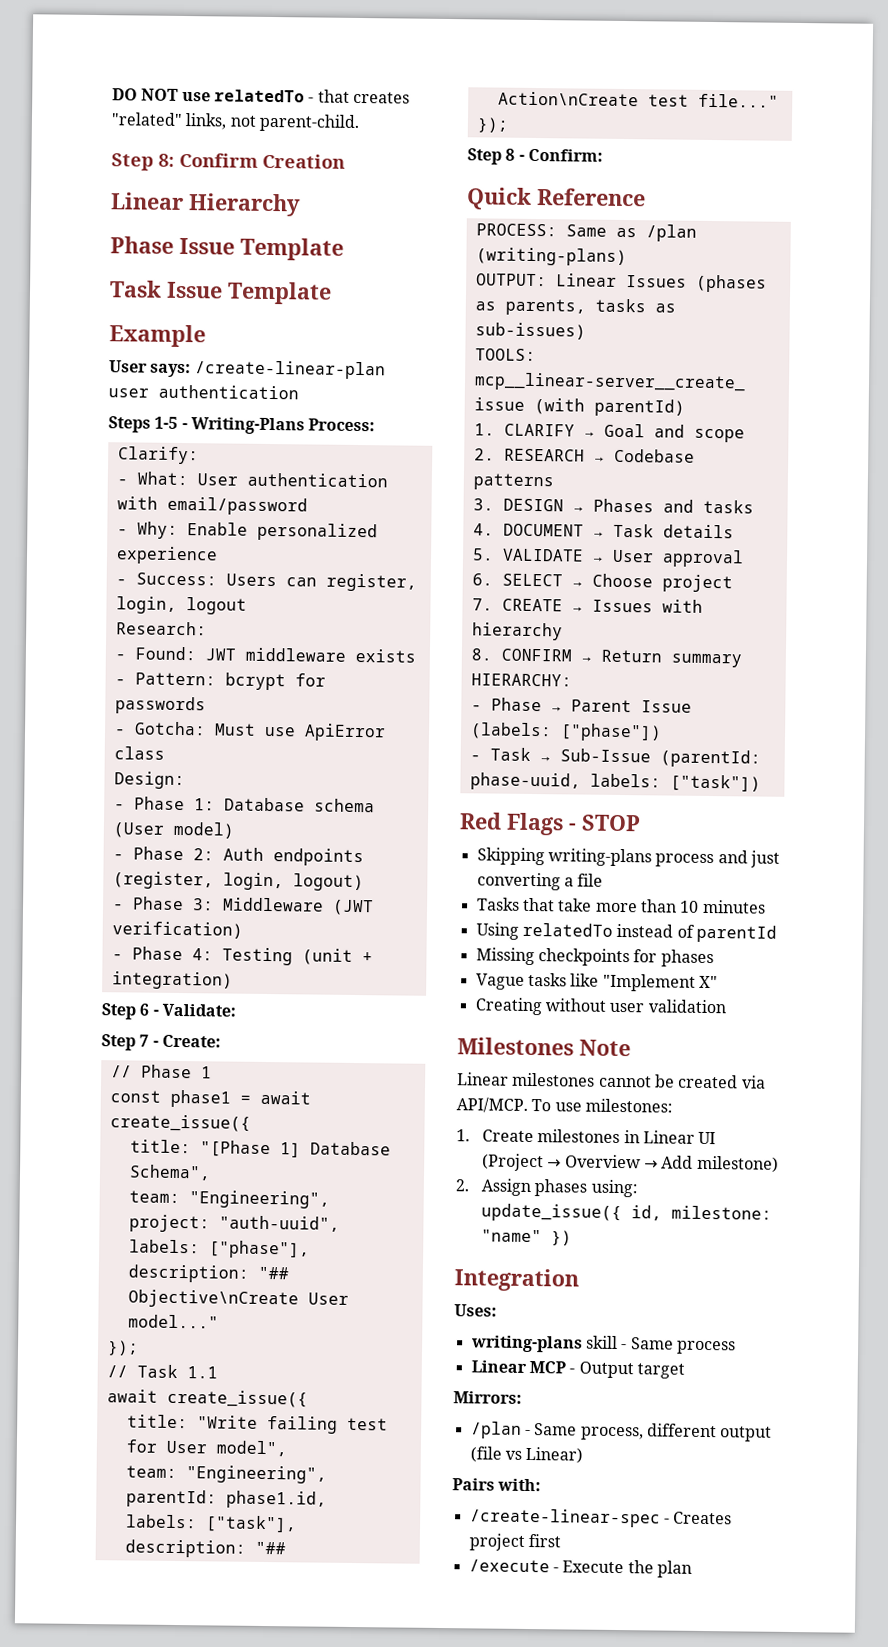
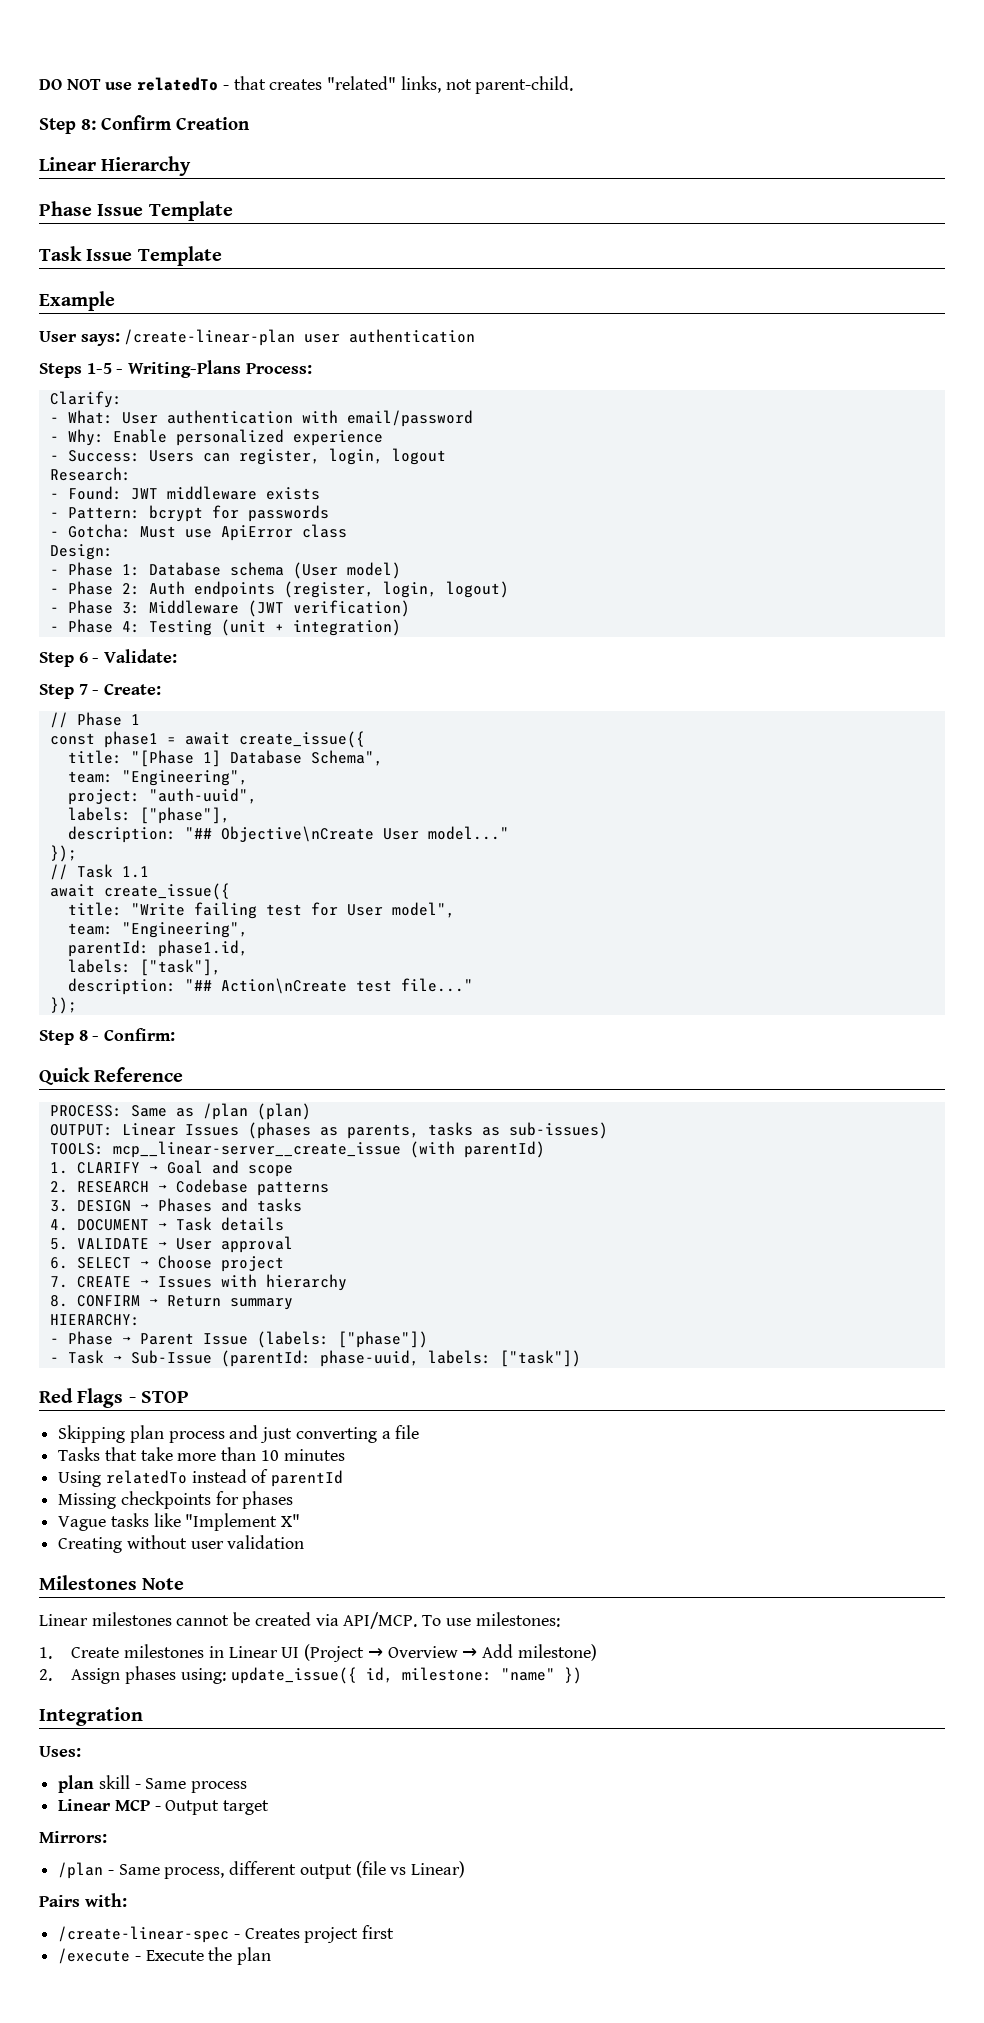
[475,247,627,267] (writing-plans) -> [256,1103,311,1120] (plan)
[547,848,652,867] writing-plans -> [129,1425,164,1443] plan
[470,1335,583,1353] writing-plans -> [58,1775,95,1793] plan

